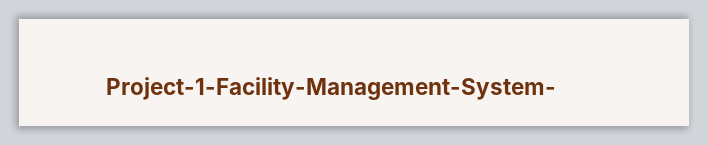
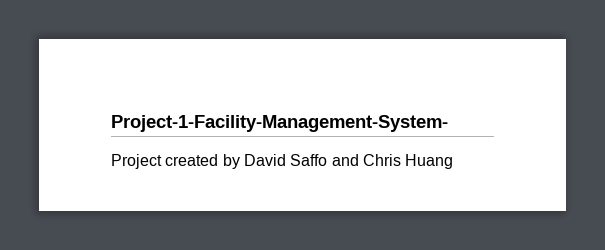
(556, 88) none -> [111,154,454,169] // Project created by David Saffo and Chris Huang

